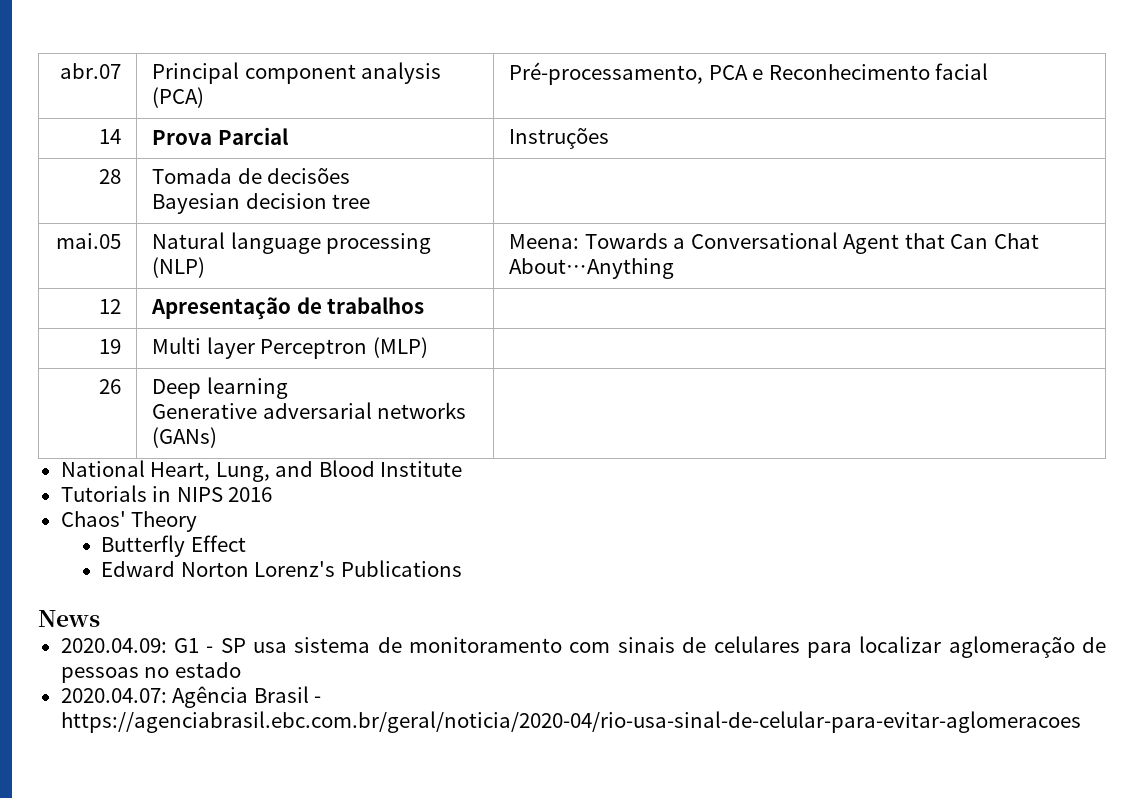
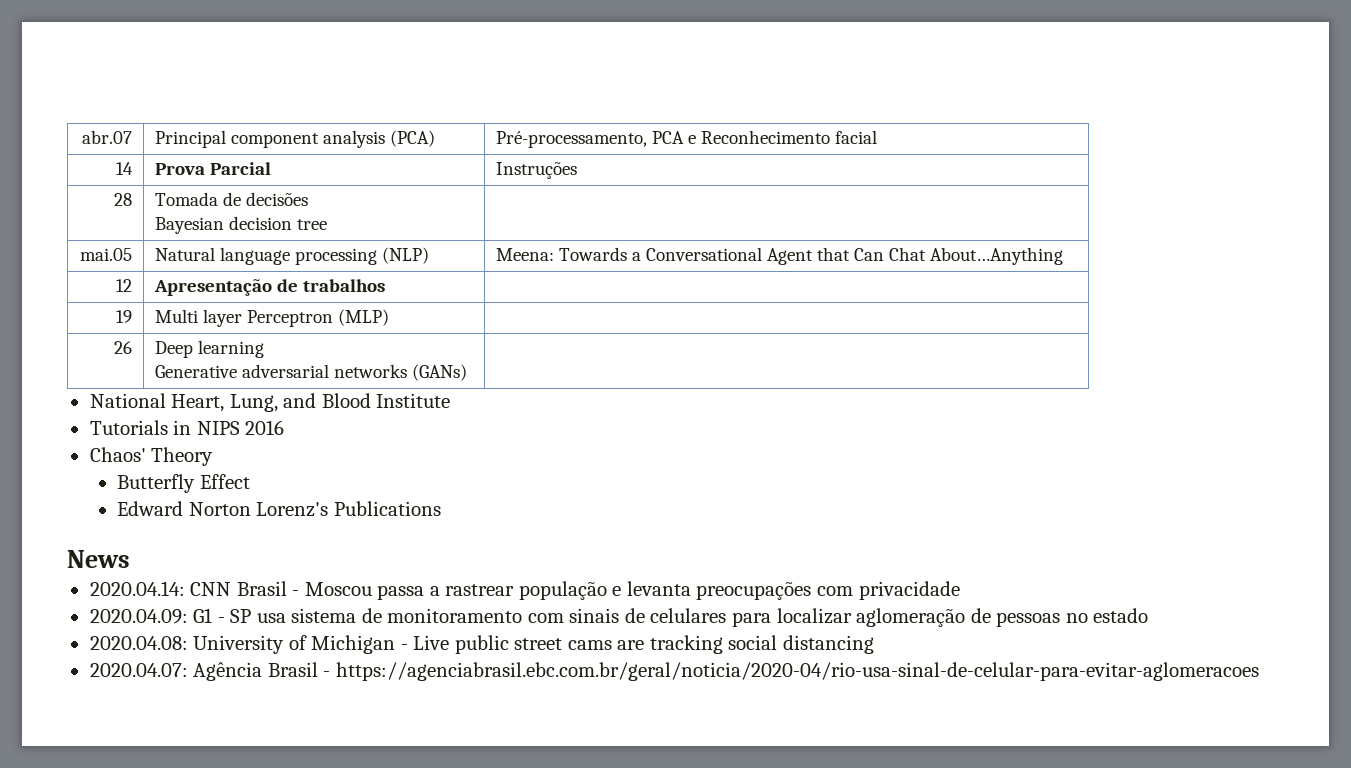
(100, 618) none -> [89,581,960,600] // 2020.04.14: CNN Brasil - Moscou passa a rastrear população e levanta preocupações com privacidade
(241, 670) none -> [89,635,874,654] // 2020.04.08: University of Michigan - Live public street cams are tracking social distancing

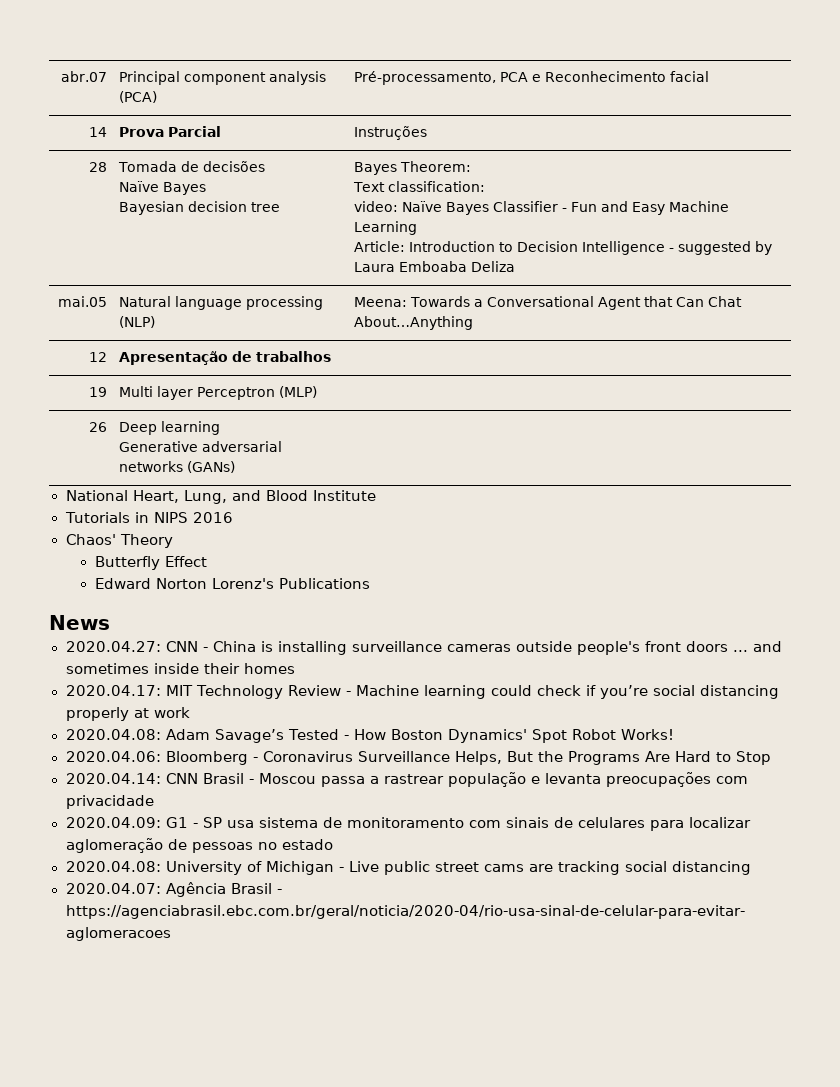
(308, 199) none -> [118,181,206,195] // Naïve Bayes
(327, 224) none -> [353,161,471,175] [352,181,486,192] [353,201,729,215] [353,221,417,235] [353,241,772,255] [353,261,515,272] Bayes Theorem: // Text classification: // video: Naïve Bayes Classifier - Fun and Easy Machine Learning // Article: Introduction to Decision Intelligence - suggested by Laura Emboaba Deliza
(130, 559) none -> [65,641,782,655] [65,663,295,674] [65,685,780,699] [65,707,190,721] [65,729,675,743] [65,751,771,765] // 2020.04.27: CNN - China is installing surveillance cameras outside people's front doors ... and sometimes inside their homes // 2020.04.17: MIT Technology Review - Machine learning could check if you’re social distancing properly at work // 2020.04.08: Adam Savage’s Tested - How Boston Dynamics' Spot Robot Works! // 2020.04.06: Bloomberg - Coronavirus Surveillance Helps, But the Programs Are Hard to Stop

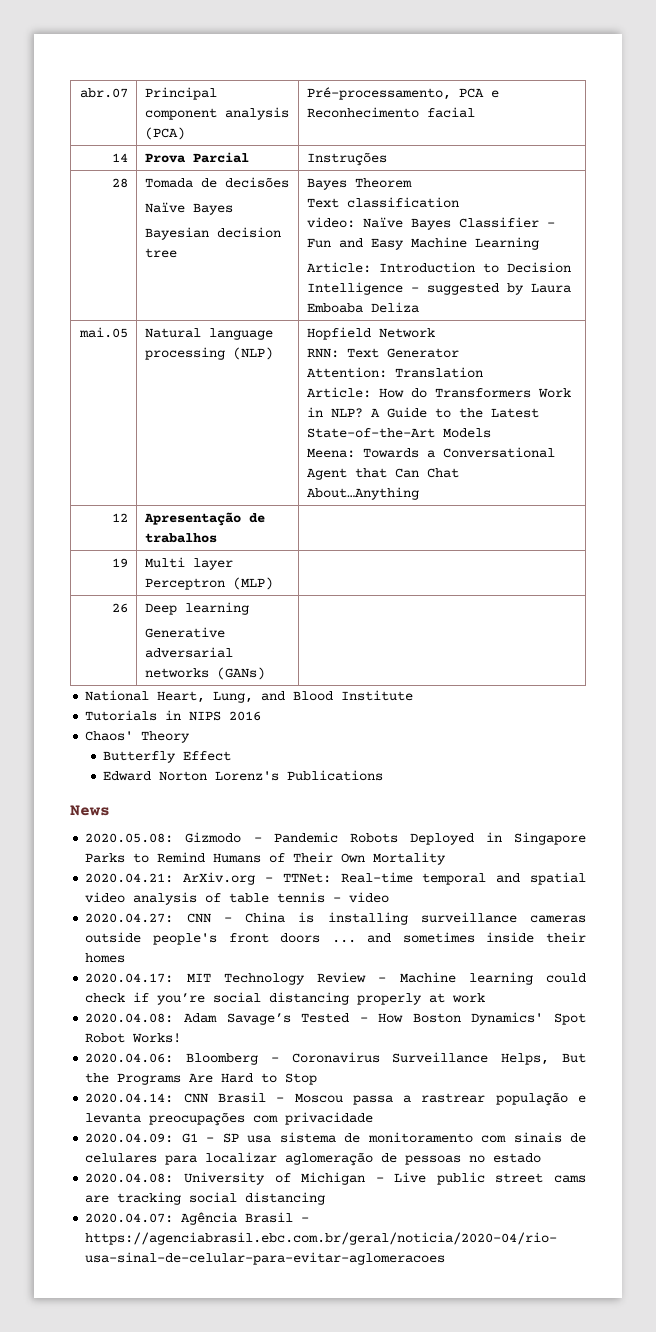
[399,161,471,172] [352,181,486,192] Theorem: // Text classification: -> [354,178,412,188] [306,197,459,208] Theorem // Text classification
(155, 322) none -> [306,327,435,340] [306,348,459,358] [306,367,483,378] [306,387,571,398] [306,407,539,418] [306,428,491,438] Hopfield Network // RNN: Text Generator // Attention: Translation // Article: How do Transformers Work in NLP? A Guide to the Latest State-of-the-Art Models //
(110, 622) none -> [85,832,586,845] [85,852,447,865] [85,872,586,885] [85,892,390,905] // 2020.05.08: Gizmodo - Pandemic Robots Deployed in Singapore Parks to Remind Humans of Their Own Mortality // 2020.04.21: ArXiv.org - TTNet: Real-time temporal and spatial video analysis of table tennis - video

